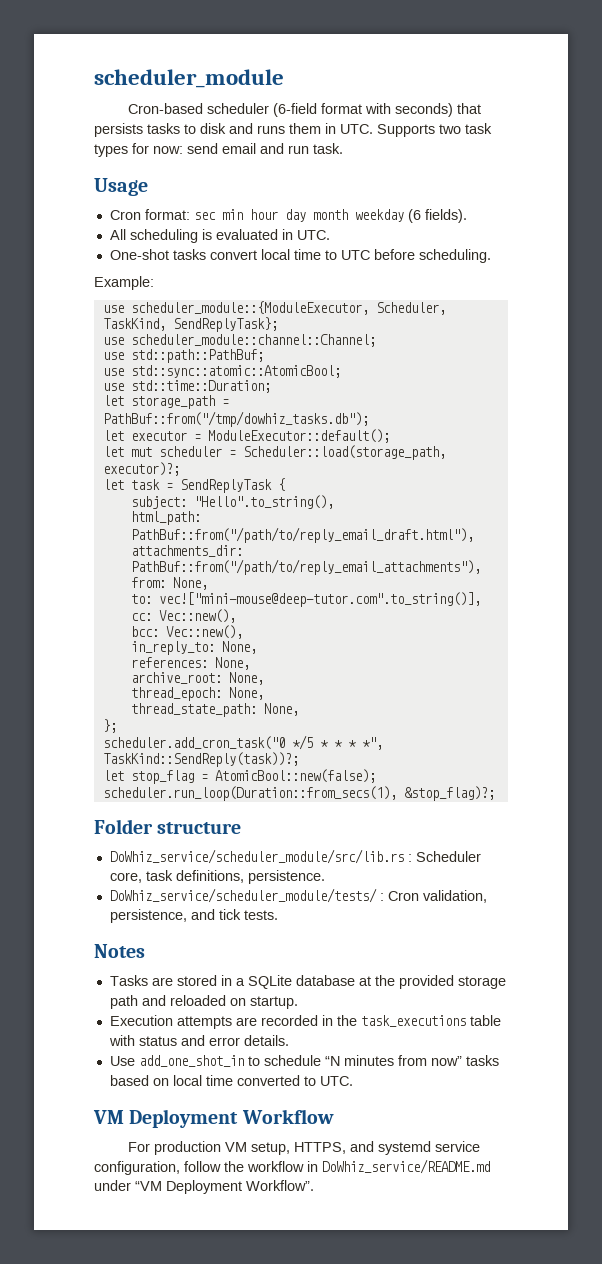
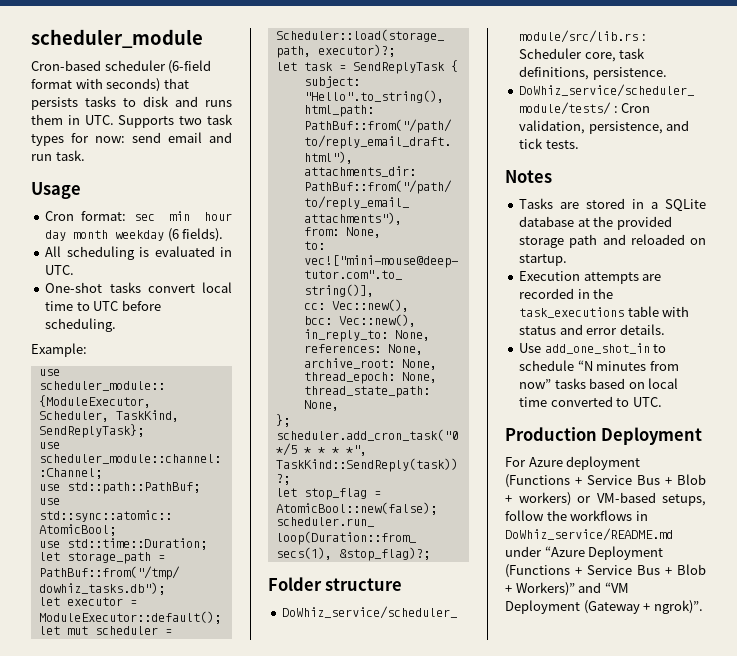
[93,1109,334,1128] VM Deployment Workflow -> [505,427,703,445] Production Deployment
[153,1141,480,1155] [94,1161,180,1175] production VM setup, HTTPS, and systemd service configuration, -> [528,456,641,470] [505,474,706,488] [505,492,706,506] Azure deployment (Functions + Service Bus + Blob + workers) or VM-based setups,
[247,1161,304,1172] workflow -> [570,510,633,521] workflows
[135,1180,314,1194] “VM Deployment Workflow”. -> [544,546,664,560] [505,564,706,578] [505,582,629,596] [505,600,703,614] “Azure Deployment (Functions + Service Bus + Blob + Workers)” and “VM Deployment (Gateway + ngrok)”.

